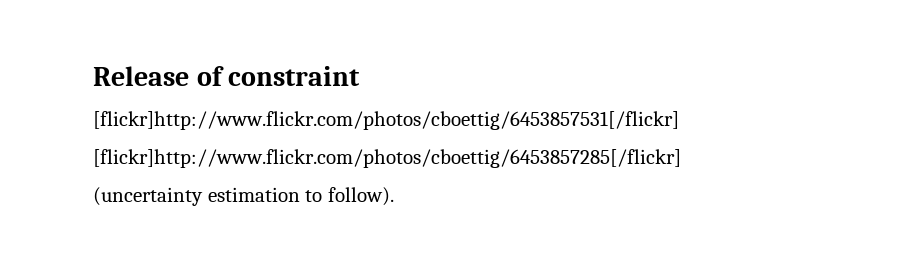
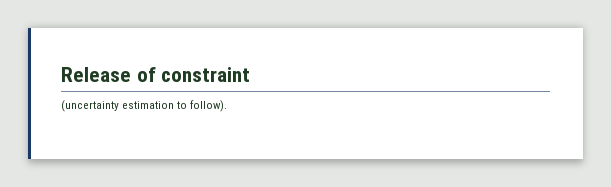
[93,111,679,130] [93,149,681,168] // [flickr]http://www.flickr.com/photos/cboettig/6453857531[/flickr] // [flickr]http://www.flickr.com/photos/cboettig/6453857285[/flickr] -> (251, 74) none

